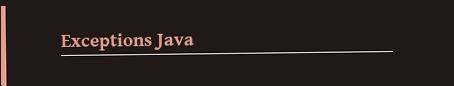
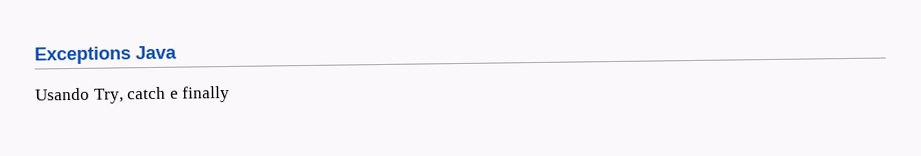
(195, 41) none -> [35,85,231,104] // Usando Try, catch e finally

